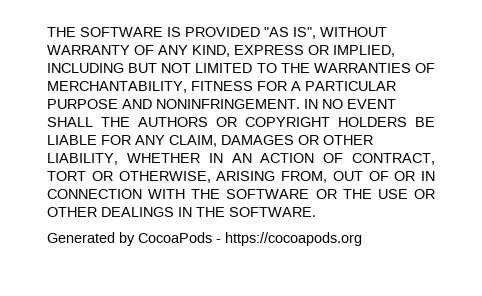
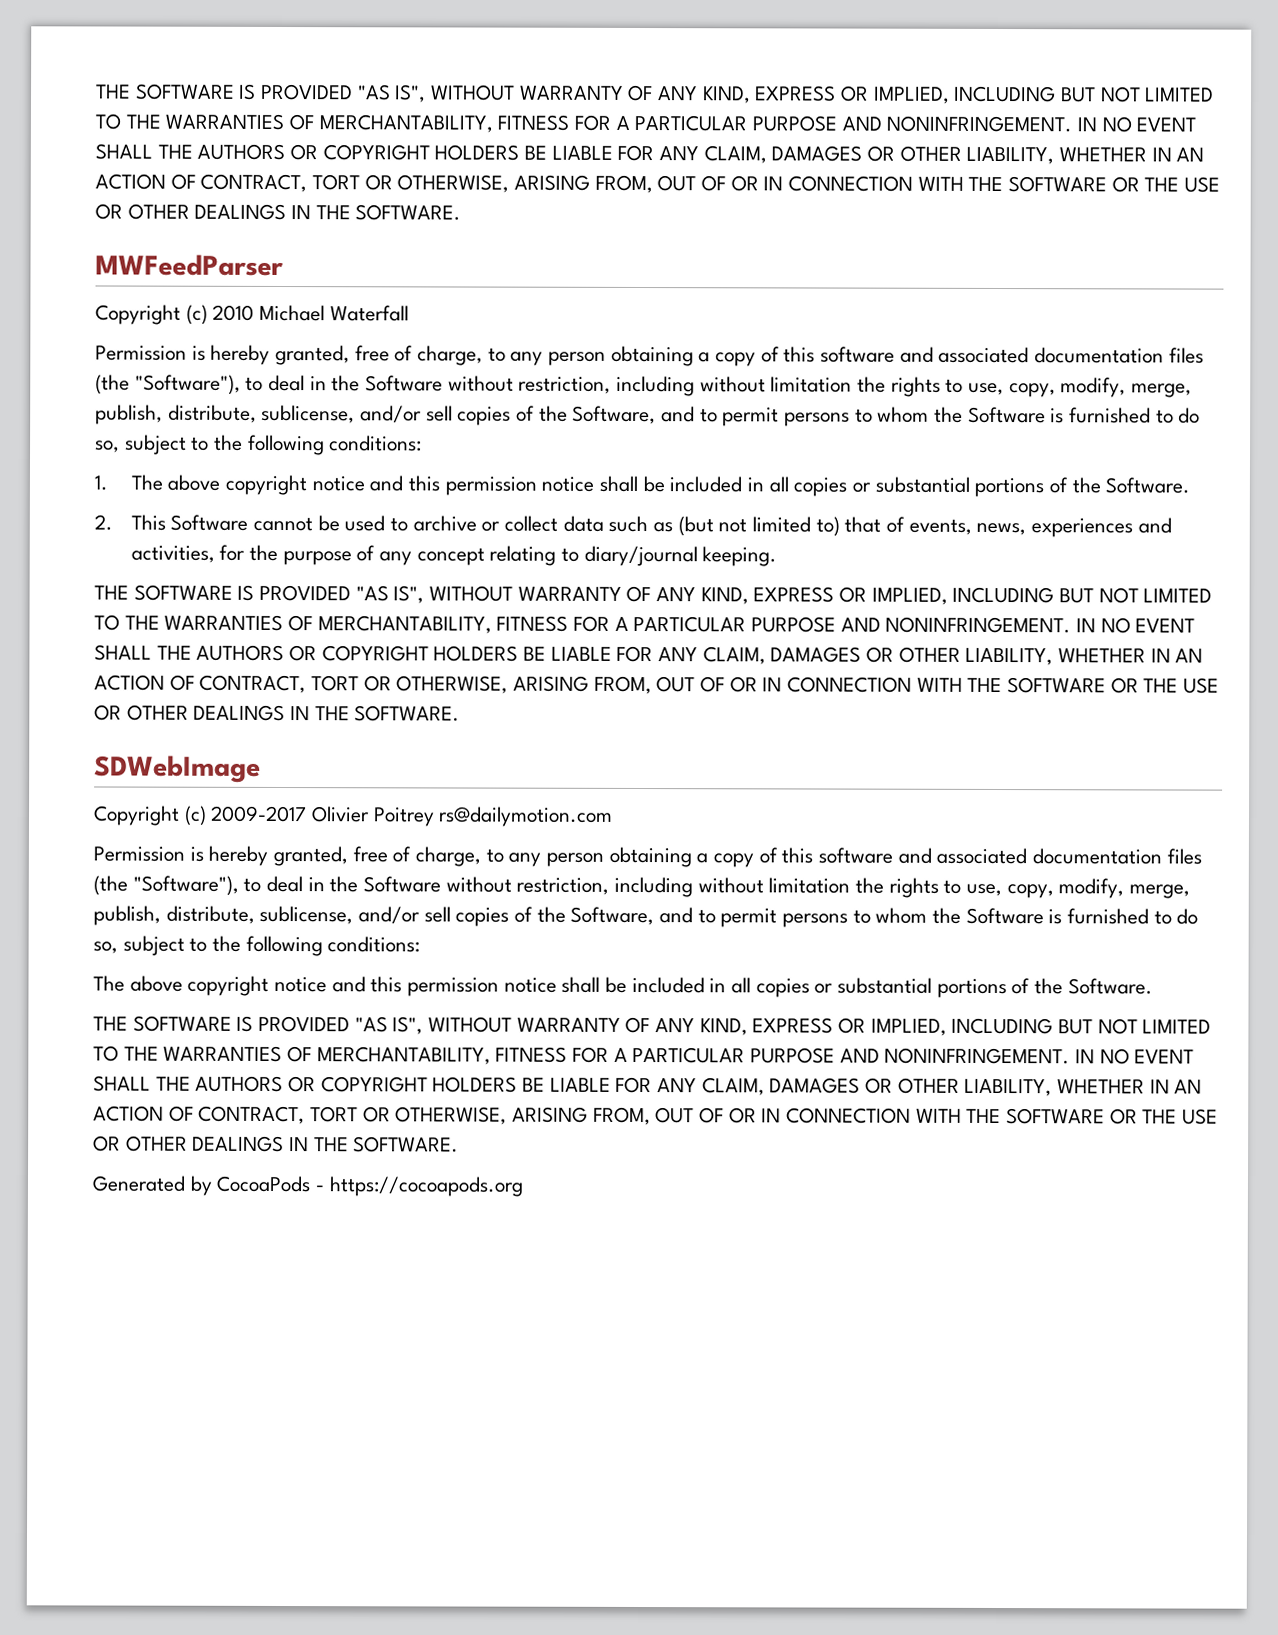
(316, 212) none -> [95,254,284,277] [95,304,409,325] [95,344,1204,367] [95,374,1193,398] [95,404,1201,427] [95,434,423,456] [94,474,1191,498] [94,514,1172,538] [130,544,778,567] [94,584,1213,605] [94,614,1196,634] [94,644,1204,666] [94,674,1220,695] [94,704,461,722] [94,755,261,783] [93,805,614,827] [93,845,1202,868] [93,875,1191,899] [93,905,1199,928] [93,935,421,957] [93,975,1153,999] [93,1015,1212,1036] [93,1045,1195,1065] [93,1075,1203,1097] [93,1105,1219,1126] [93,1135,460,1153] // MWFeedParser // Copyright (c) 2010 Michael Waterfall // Permission is hereby granted, free of charge, to any person obtaining a copy of this software and associated documentation files (the "Software"), to deal in the Software without restriction, including without limitation the rights to use, copy, modify, merge, publish, distribute, sublicense, and/or sell copies of the Software, and to permit persons to whom the Software is furnished to do so, subject to the following conditions: // 1. The above copyright notice and this permission notice shall be included in all copies or substantial portions of the Software. // 2. This Software cannot be used to archive or collect data such as (but not limited to) that of events, news, experiences and activities, for the purpose of any concept relating to diary/journal keeping. // THE SOFTWARE IS PROVIDED "AS IS", WITHOUT WARRANTY OF ANY KIND, EXPRESS OR IMPLIED, INCLUDING BUT NOT LIMITED TO THE WARRANTIES OF MERCHANTABILITY, FITNESS FOR A PARTICULAR PURPOSE AND NONINFRINGEMENT. IN NO EVENT SHALL THE AUTHORS OR COPYRIGHT HOLDERS BE LIABLE FOR ANY CLAIM, DAMAGES OR OTHER LIABILITY, WHETHER IN AN ACTION OF CONTRACT, TORT OR OTHERWISE, ARISING FROM, OUT OF OR IN CONNECTION WITH THE SOFTWARE OR THE USE OR OTHER DEALINGS IN THE SOFTWARE. // SDWebImage // Copyright (c) 2009-2017 Olivier Poitrey rs@dailymotion.com // Permission is hereby granted, free of charge, to any person obtaining a copy of this software and associated documentation files (the "Software"), to deal in the Software without restriction, including without limitation the rights to use, copy, modify, merge, publish, distribute, sublicense, and/or sell copies of the Software, and to permit persons to whom the Software is furnished to do so, subject to the following conditions: // The above copyright notice and this permission notice shall be included in all copies or substantial portions of the Software. // THE SOFTWARE IS PROVIDED "AS IS", WITHOUT WARRANTY OF ANY KIND, EXPRESS OR IMPLIED, INCLUDING BUT NOT LIMITED TO THE WARRANTIES OF MERCHANTABILITY, FITNESS FOR A PARTICULAR PURPOSE AND NONINFRINGEMENT. IN NO EVENT SHALL THE AUTHORS OR COPYRIGHT HOLDERS BE LIABLE FOR ANY CLAIM, DAMAGES OR OTHER LIABILITY, WHETHER IN AN ACTION OF CONTRACT, TORT OR OTHERWISE, ARISING FROM, OUT OF OR IN CONNECTION WITH THE SOFTWARE OR THE USE OR OTHER DEALINGS IN THE SOFTWARE.

